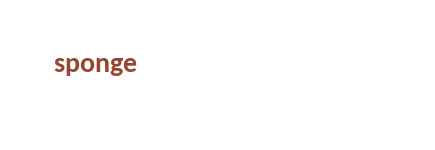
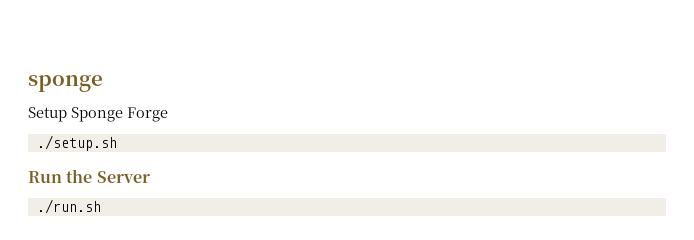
(137, 67) none -> [28,107,168,122] [36,135,117,151] [28,169,150,183] [36,199,101,214] // Setup Sponge Forge // ./setup.sh // Run the Server // ./run.sh

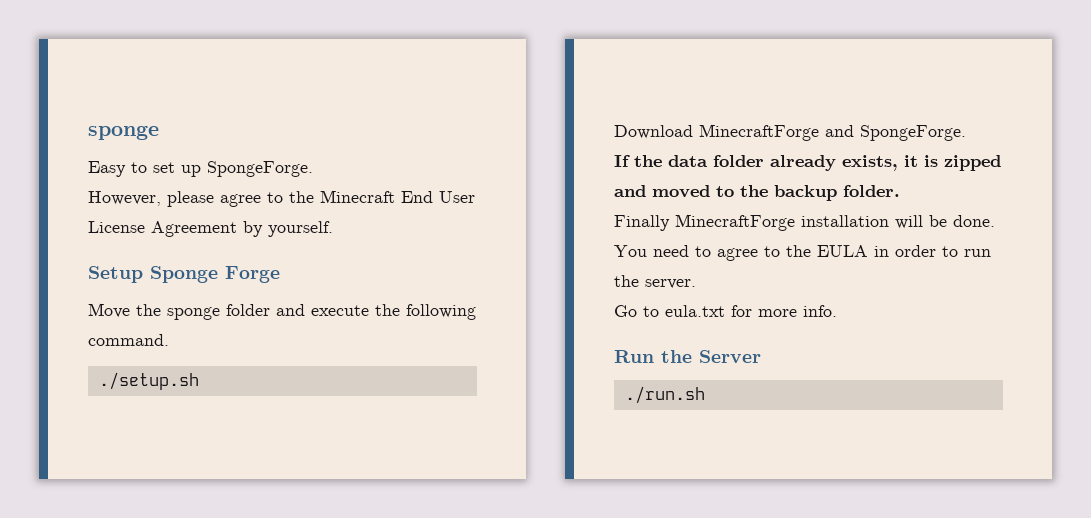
[28,107,168,122] [36,135,117,151] Setup Sponge Forge // ./setup.sh -> [88,161,313,177] [88,190,475,207] [88,221,333,237] [88,266,280,283] [88,303,476,320] [88,334,169,346] [98,372,199,390] [614,124,966,141] [614,155,1001,171] [614,185,900,201] [614,214,995,231] [614,245,991,261] [614,275,696,289] [614,305,837,317] Easy to set up SpongeForge. // However, please agree to the Minecraft End User License Agreement by yourself. // Setup Sponge Forge // Move the sponge folder and execute the following command. // ./setup.sh // Download MinecraftForge and SpongeForge. // If the data folder already exists, it is zipped and moved to the backup folder. // Finally MinecraftForge installation will be done. You need to agree to the EULA in order to run the server. // Go to eula.txt for more info.

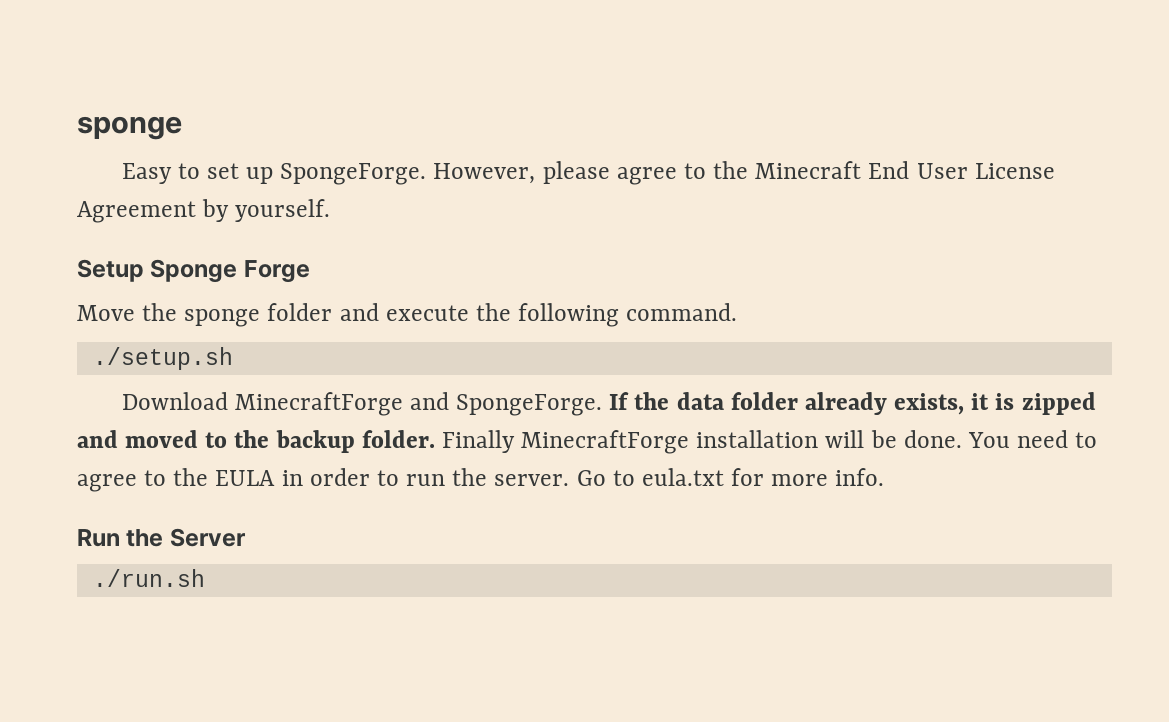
(313, 169) // -> (427, 174) none
(966, 133) // -> (603, 405) none
(900, 191) // -> (435, 439) none
(696, 284) // -> (570, 480) none

